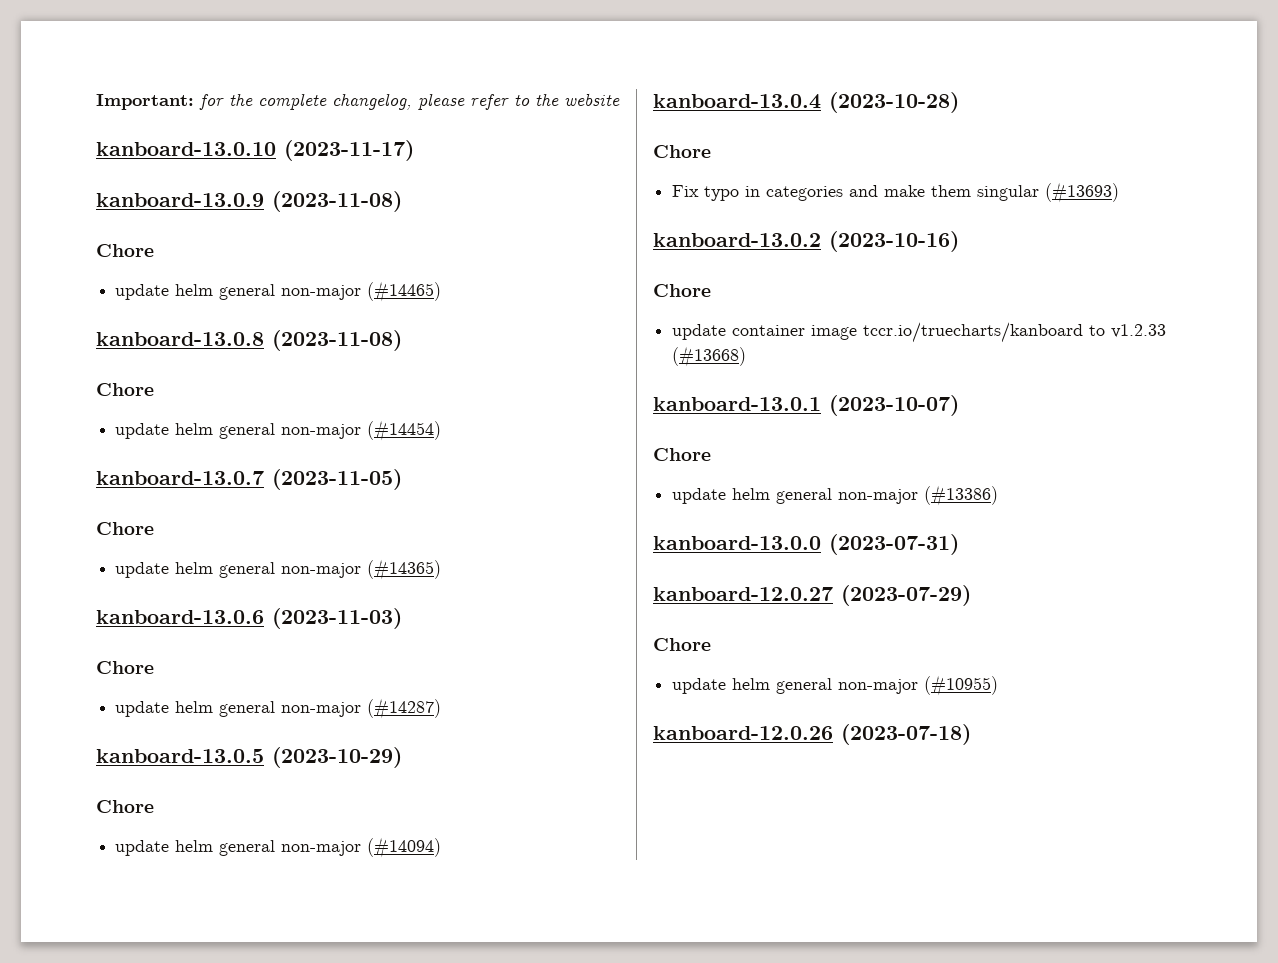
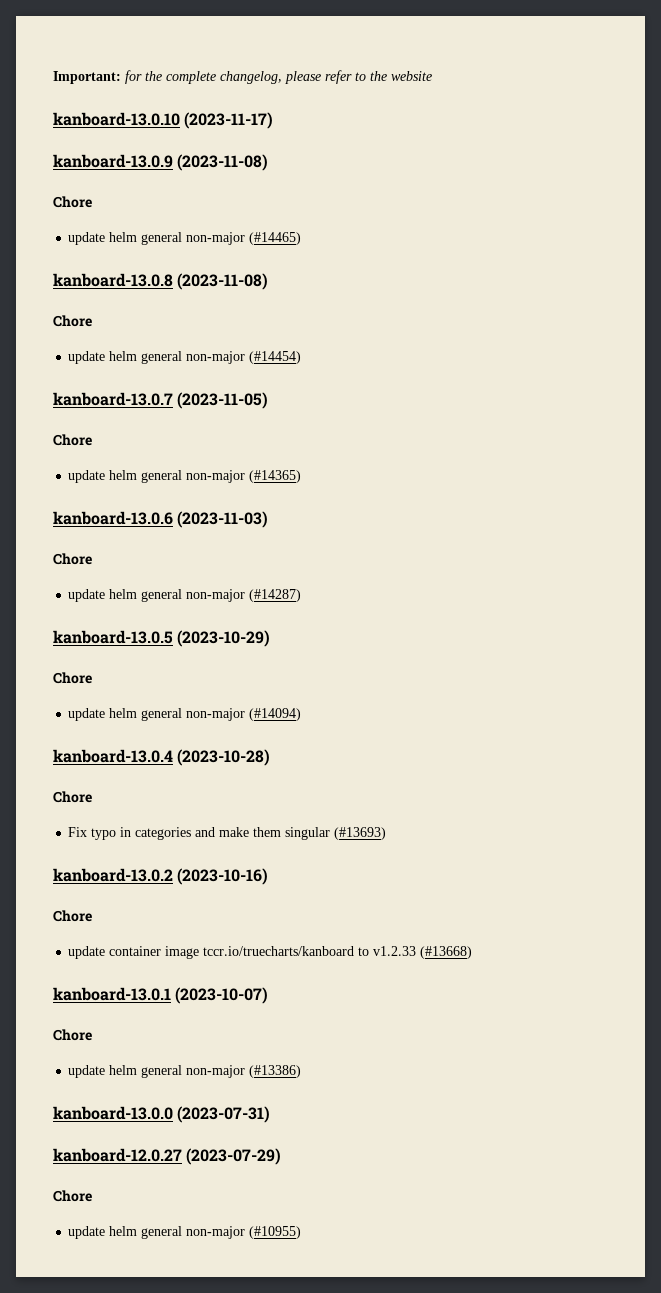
[653,724,971,745] // kanboard-12.0.26 (2023-07-18) -> (302, 1232) none

